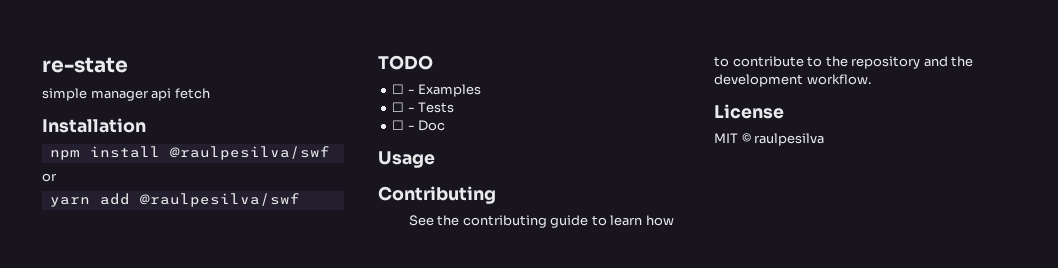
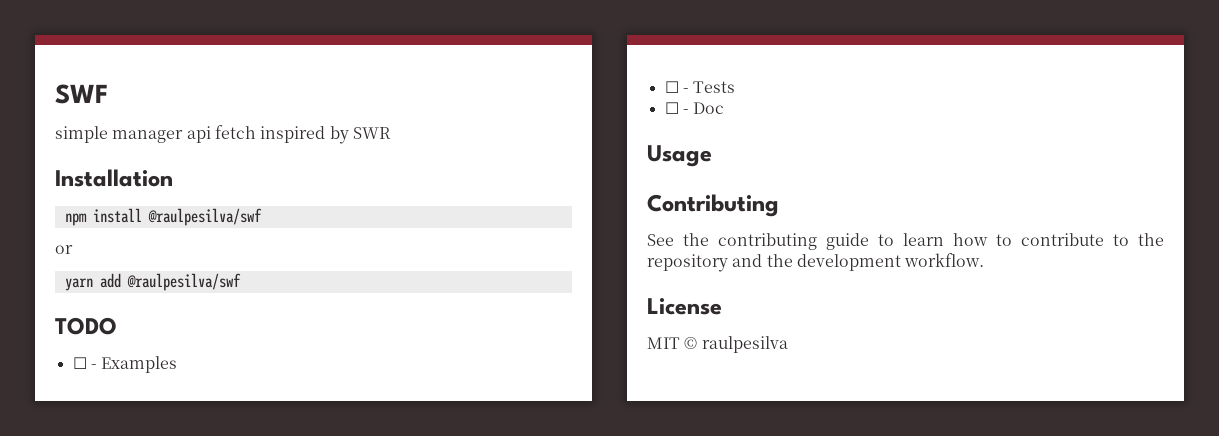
[42,57,128,73] re-state -> [55,84,108,104] SWF
(210, 93) none -> [260,126,391,144] inspired by SWR

